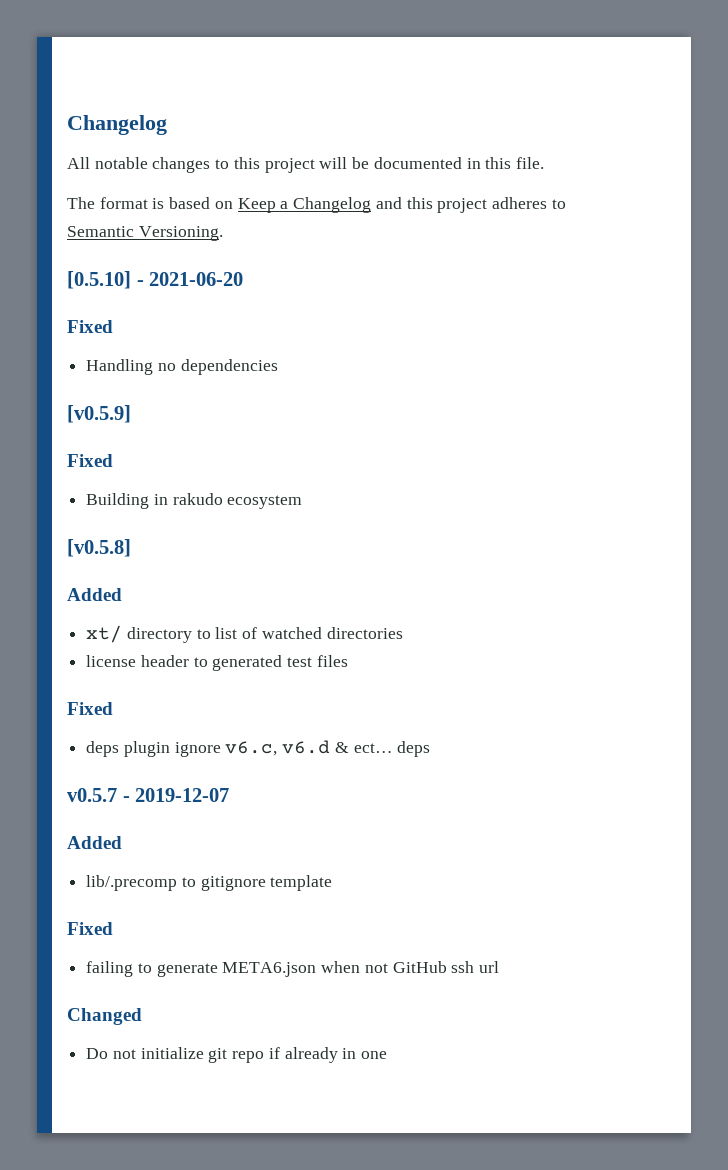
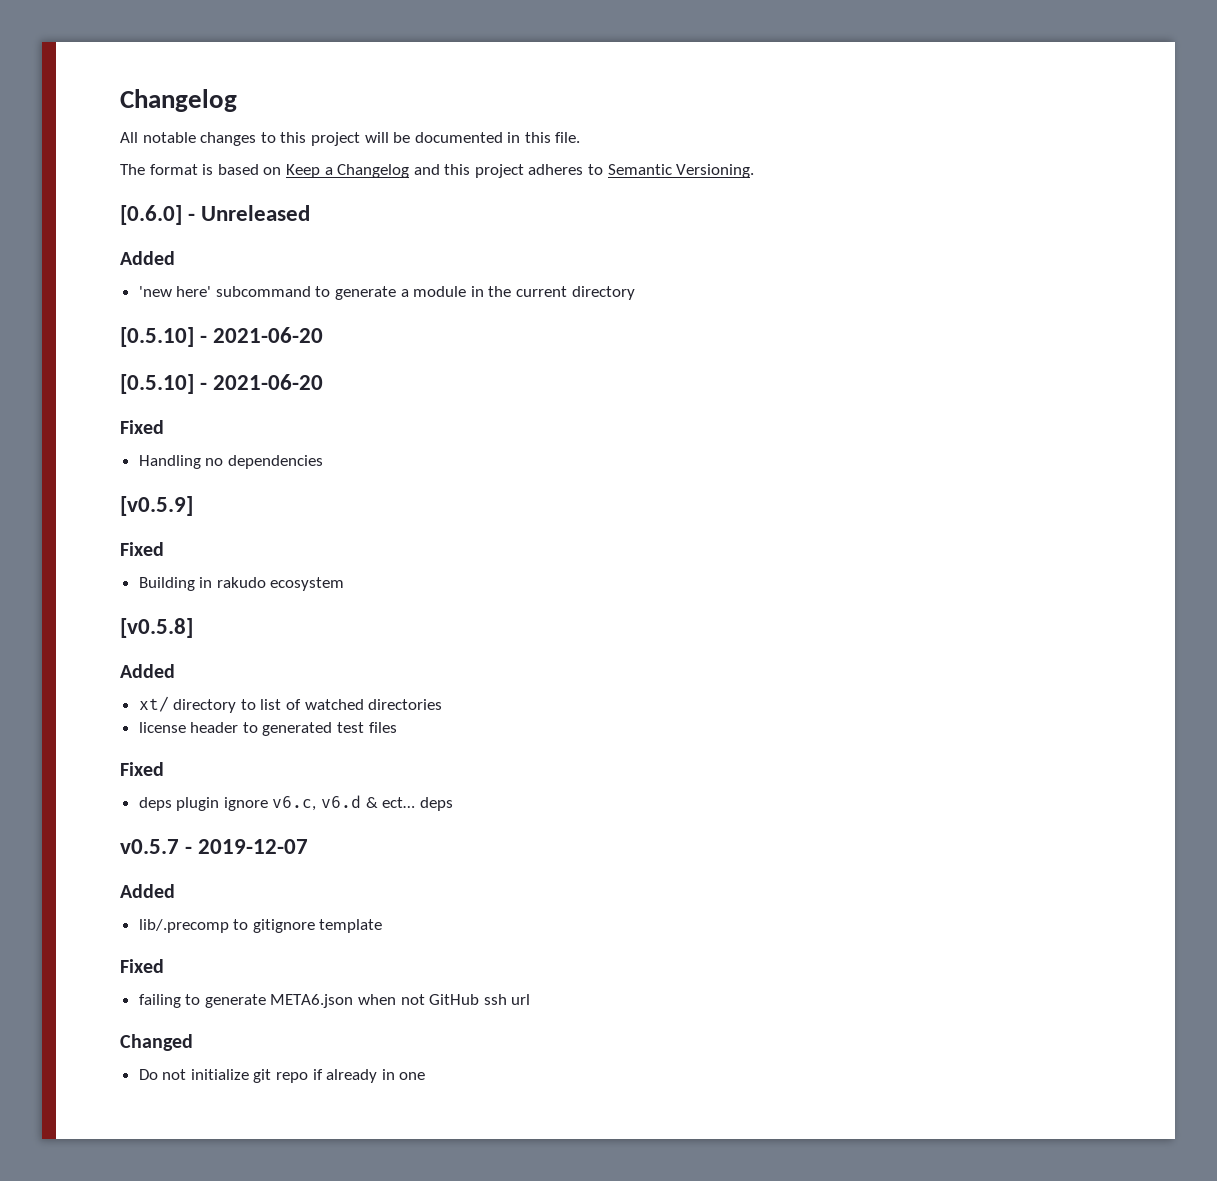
(223, 233) none -> [120,205,311,225] [120,251,175,265] [138,286,635,300] [120,327,324,347] // [0.6.0] - Unreleased // Added // 'new here' subcommand to generate a module in the current directory // [0.5.10] - 2021-06-20

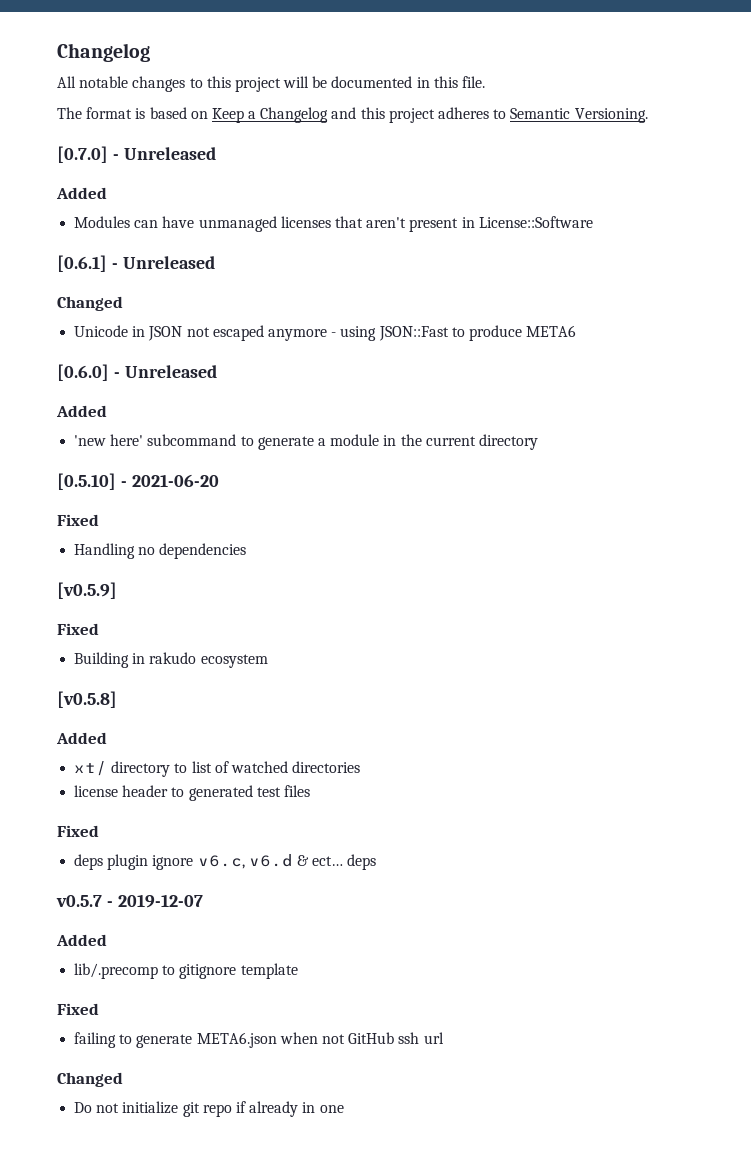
(755, 171) none -> [57,146,216,163] [56,187,107,199] [74,216,593,232] [57,255,215,272] [57,296,123,311] [74,325,577,341] // [0.7.0] - Unreleased // Added // Modules can have unmanaged licenses that aren't present in License::Software // [0.6.1] - Unreleased // Changed // Unicode in JSON not escaped anymore - using JSON::Fast to produce META6
[120,374,324,394] // [0.5.10] - 2021-06-20 -> (219, 480) none

